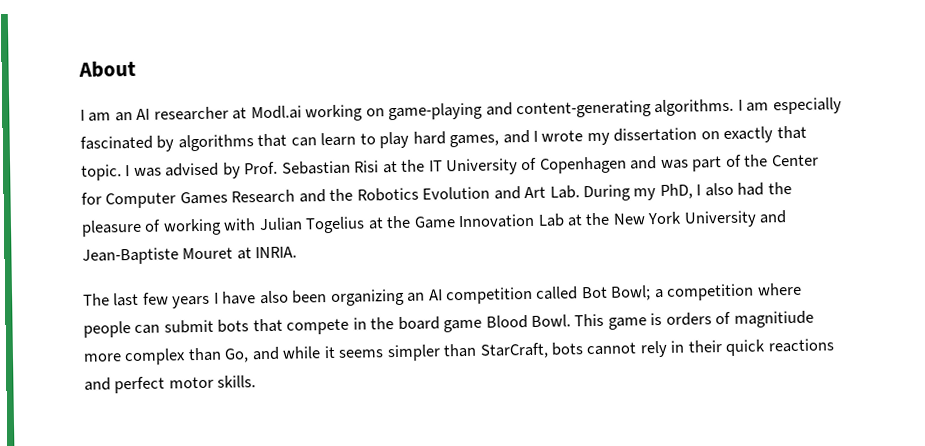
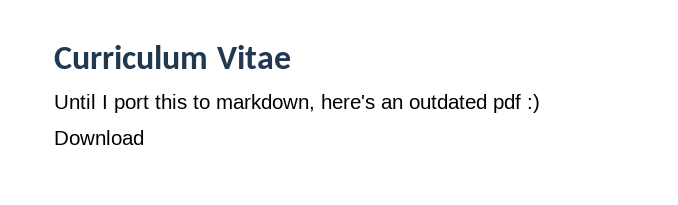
[78,60,136,78] [80,97,842,122] [80,125,807,152] [81,154,819,181] [81,182,792,209] [81,210,788,237] [82,246,298,265] [83,282,802,309] [83,310,814,338] [83,338,834,366] [84,375,257,394] About // I am an AI researcher at Modl.ai working on game-playing and content-generating algorithms. I am especially fascinated by algorithms that can learn to play hard games, and I wrote my dissertation on exactly that topic. I was advised by Prof. Sebastian Risi at the IT University of Copenhagen and was part of the Center for Computer Games Research and the Robotics Evolution and Art Lab. During my PhD, I also had the pleasure of working with Julian Togelius at the Game Innovation Lab at the New York University and Jean-Baptiste Mouret at INRIA. // The last few years I have also been organizing an AI competition called Bot Bowl; a competition where people can submit bots that compete in the board game Blood Bowl. This game is orders of magnitiude more complex than Go, and while it seems simpler than StarCraft, bots cannot rely in their quick reactions and perfect motor skills. -> [54,45,292,69] [54,94,540,113] [54,130,144,145] Curriculum Vitae // Until I port this to markdown, here's an outdated pdf :) // Download

